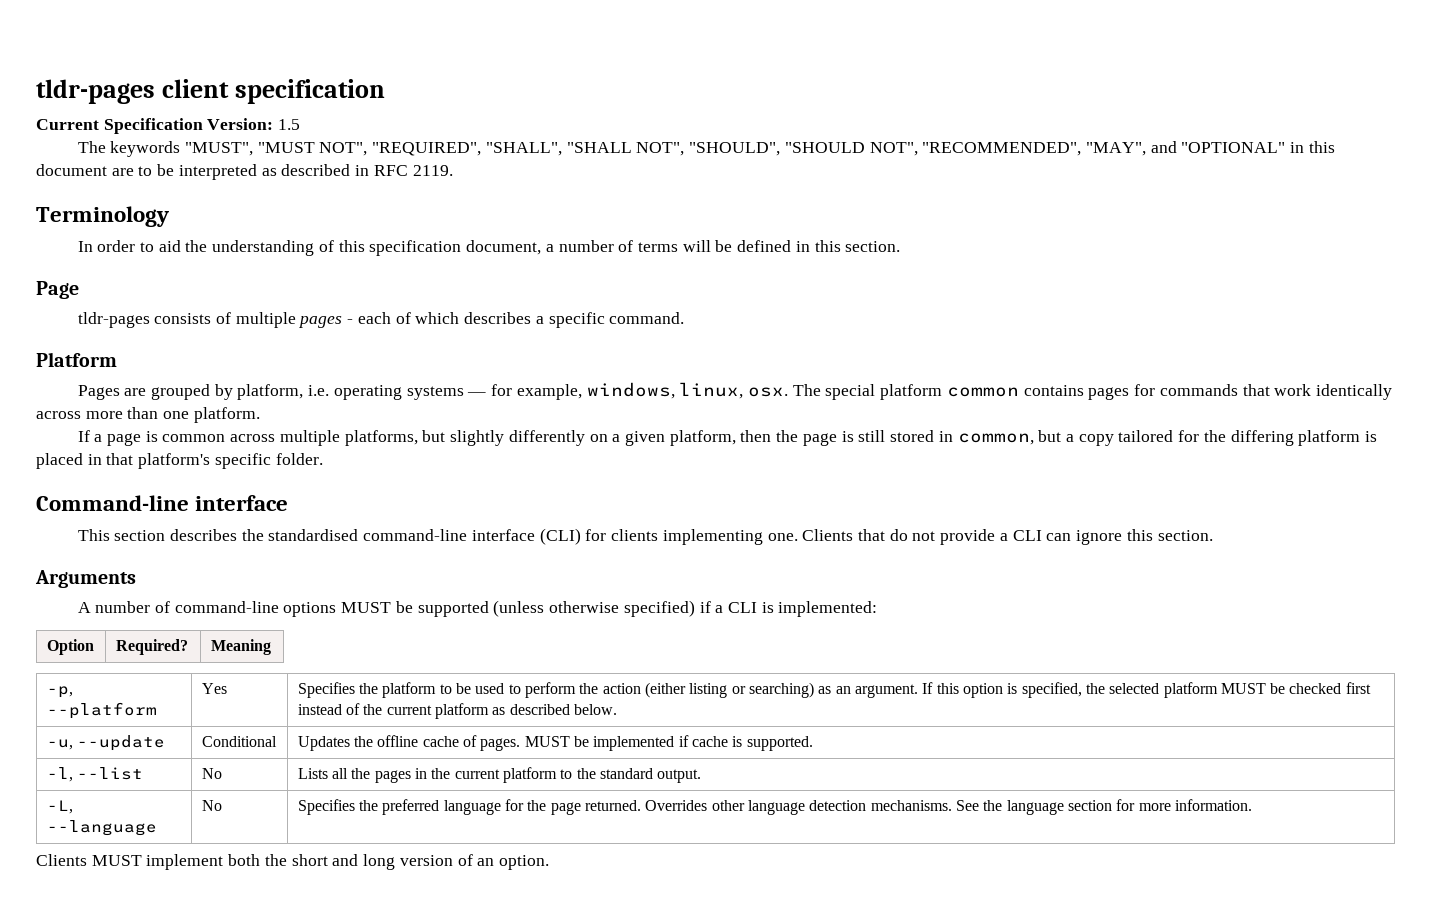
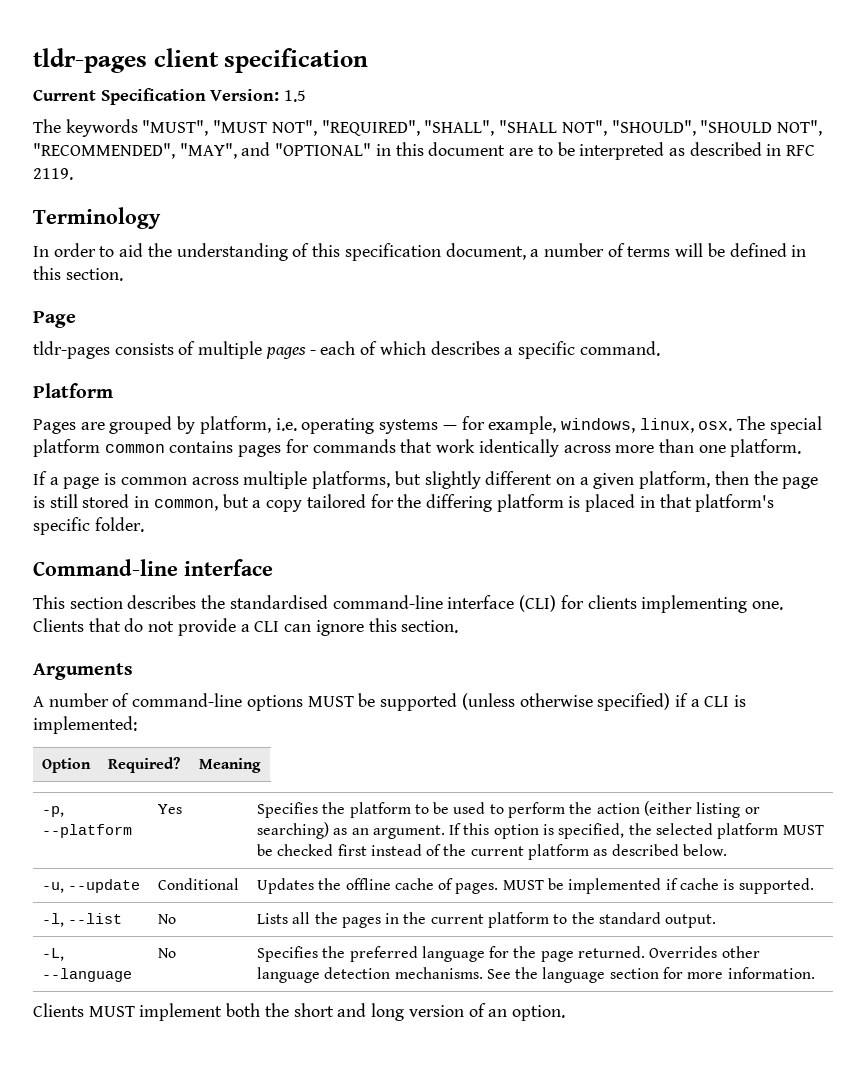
[508,430,585,446] differently -> [485,471,553,485] different

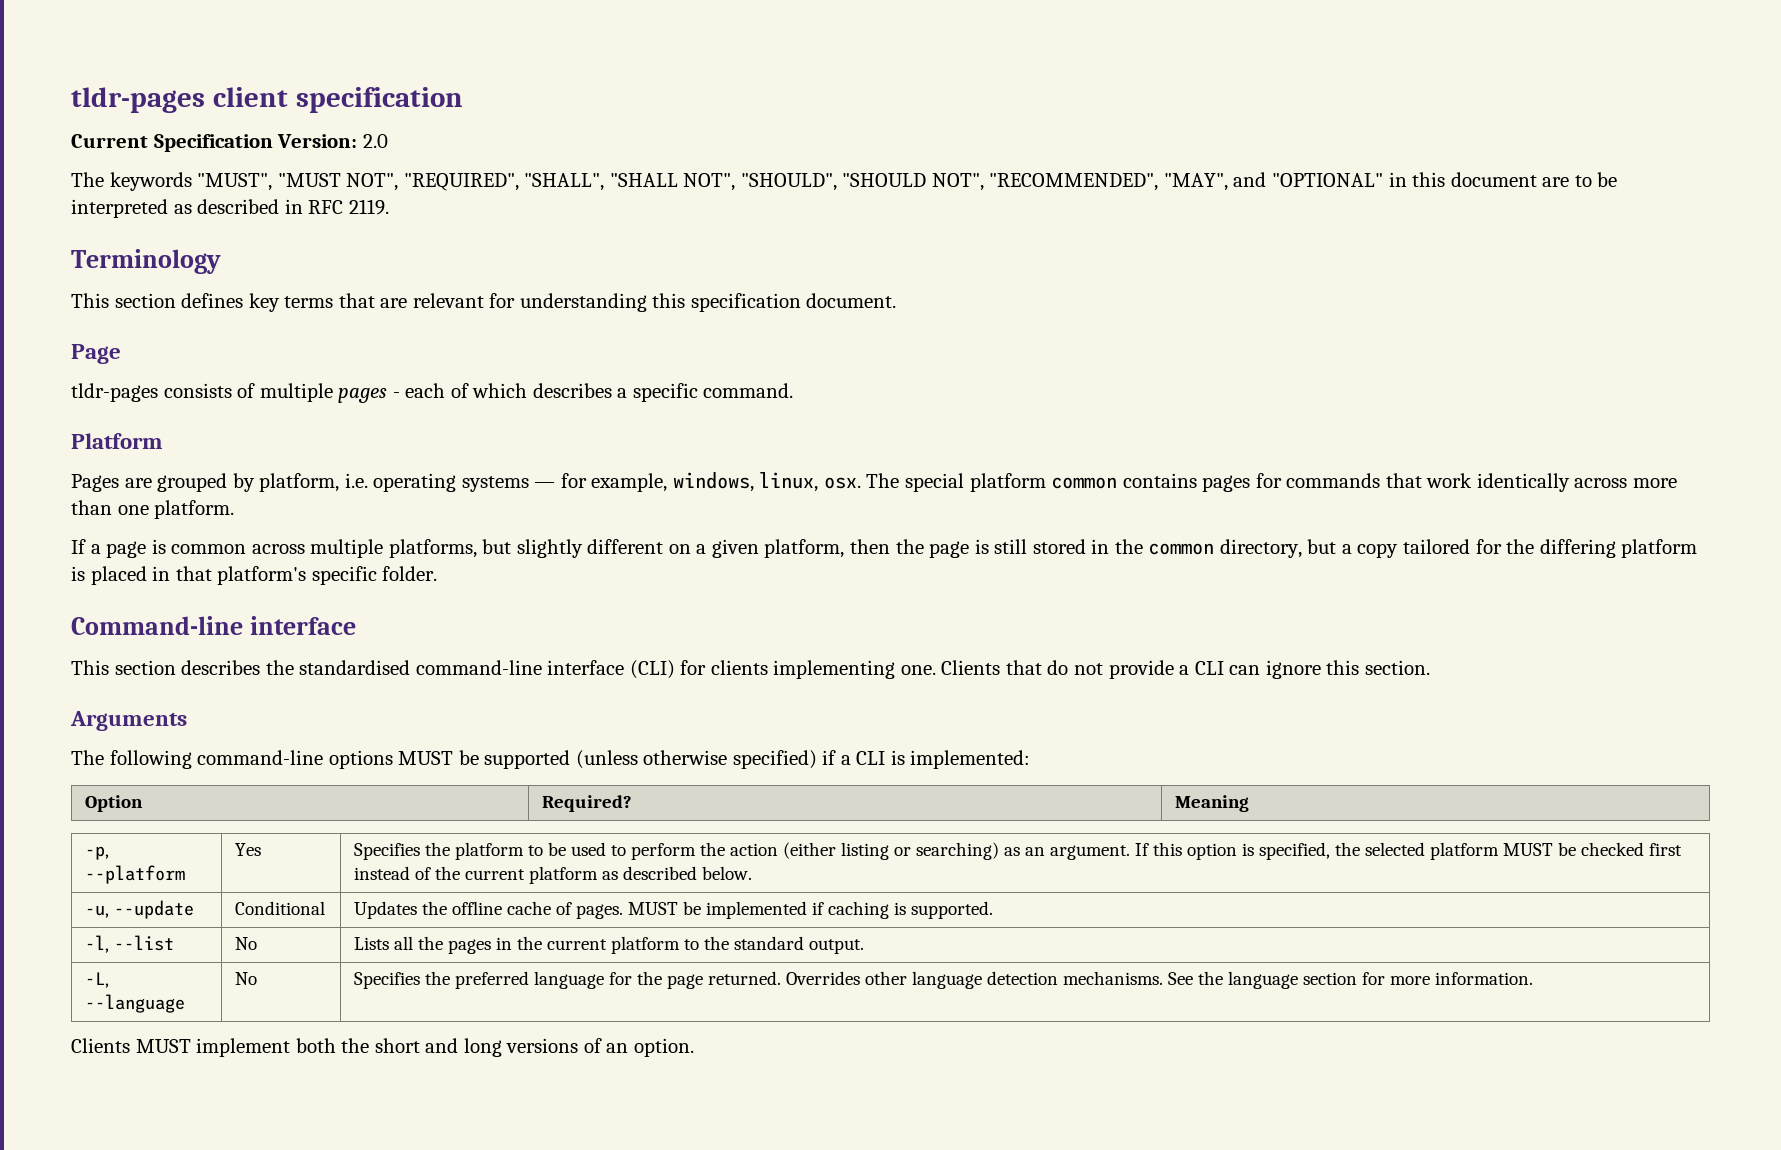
[284,90,307,102] 1.5 -> [362,134,388,148] 2.0
[33,243,807,261] [33,266,123,281] In order to aid the understanding of this specification document, a number of terms will be defined in this section. -> [71,293,897,312] This section defines key terms that are relevant for understanding this specification document.
[153,499,218,511] common, -> [1114,539,1302,558] the common directory,
[33,693,130,707] A number of -> [71,750,192,769] The following
[680,878,720,890] cache -> [827,901,889,919] caching
[408,1005,464,1017] version -> [506,1038,579,1053] versions

